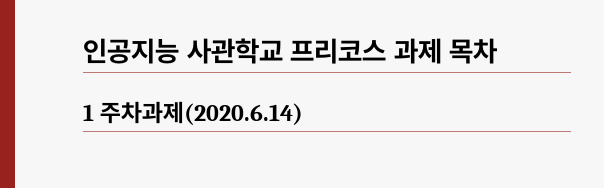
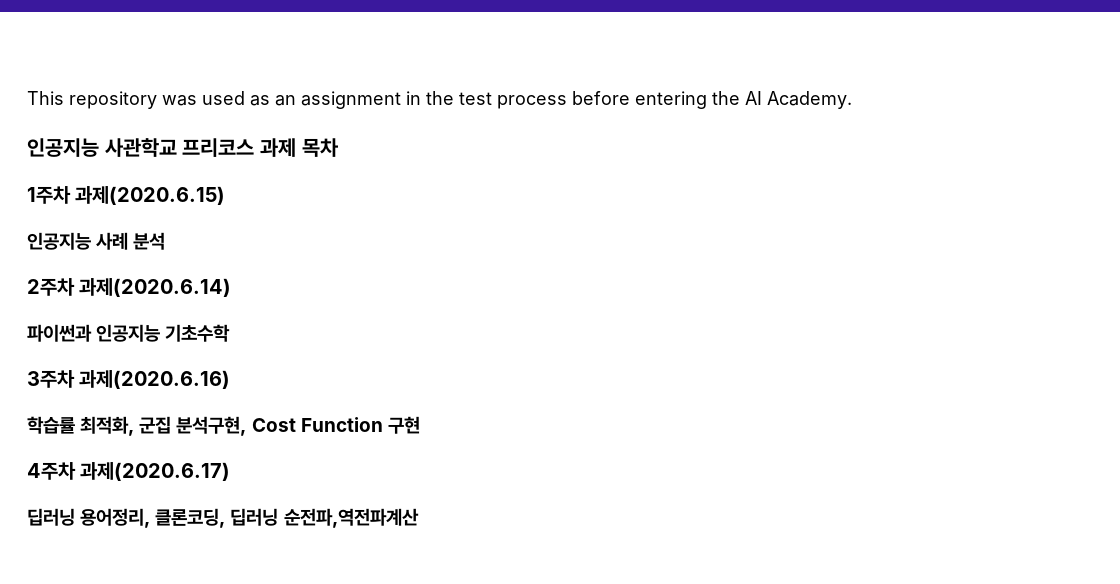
(83, 51) none -> [27,91,852,109] This repository was used as an assignment in the test process before entering the AI Academy. //
[83,101,304,125] 1 주차과제(2020.6.14) -> [27,186,226,205] [27,232,166,250] [27,278,232,297] [27,324,231,342] [27,370,231,389] [27,416,420,436] [27,462,231,481] [27,508,419,528] 1주차 과제(2020.6.15) // 인공지능 사례 분석 // 2주차 과제(2020.6.14) // 파이썬과 인공지능 기초수학 // 3주차 과제(2020.6.16) // 학습률 최적화, 군집 분석구현, Cost Function 구현 // 4주차 과제(2020.6.17) // 딥러닝 용어정리, 클론코딩, 딥러닝 순전파,역전파계산

